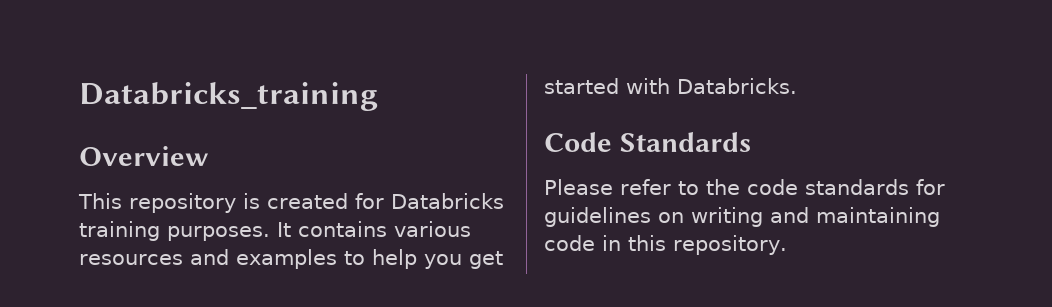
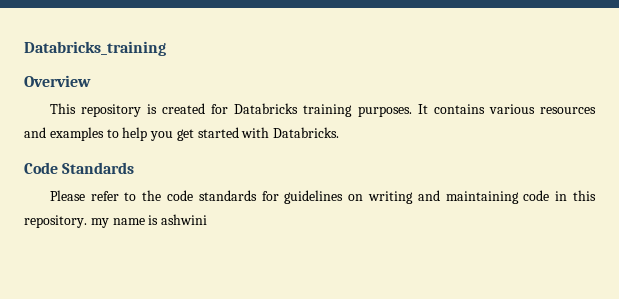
(787, 245) none -> [90,214,208,228] my name is ashwini

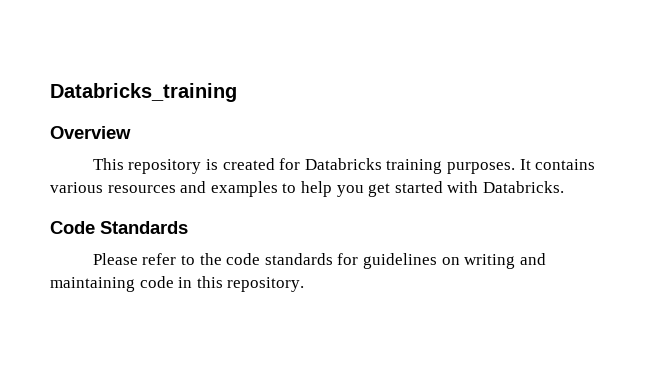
[90,214,208,228] my name is ashwini -> (305, 284) none

